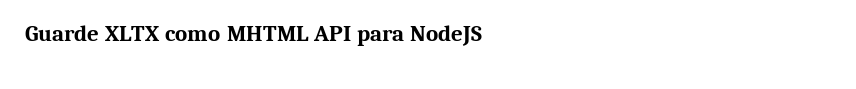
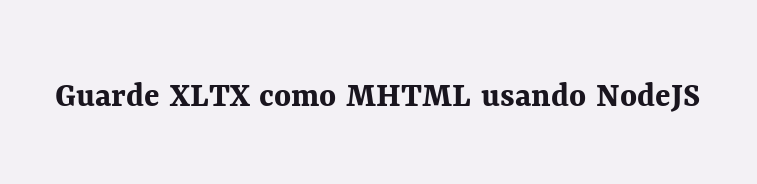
[312,26,405,46] API para -> [480,82,586,106] usando

